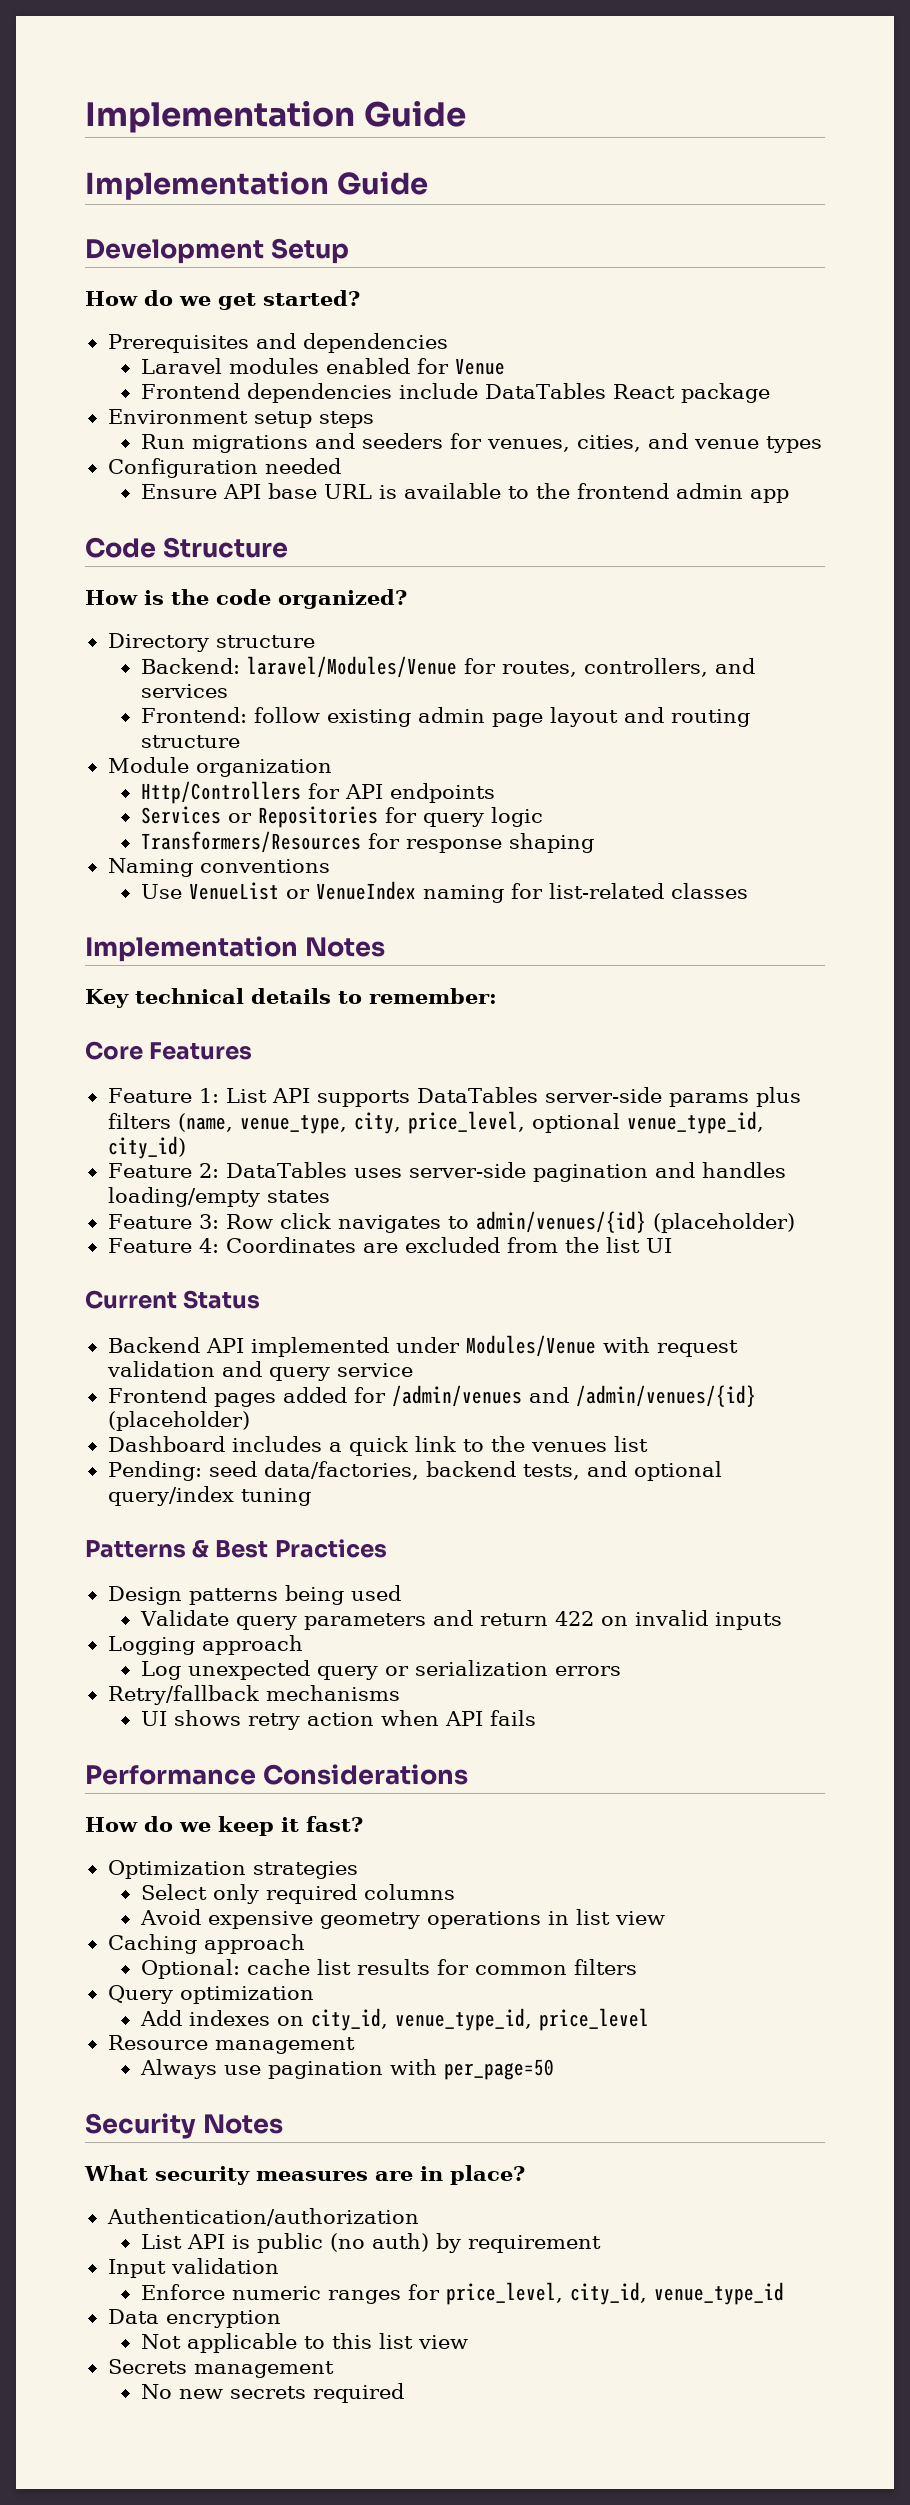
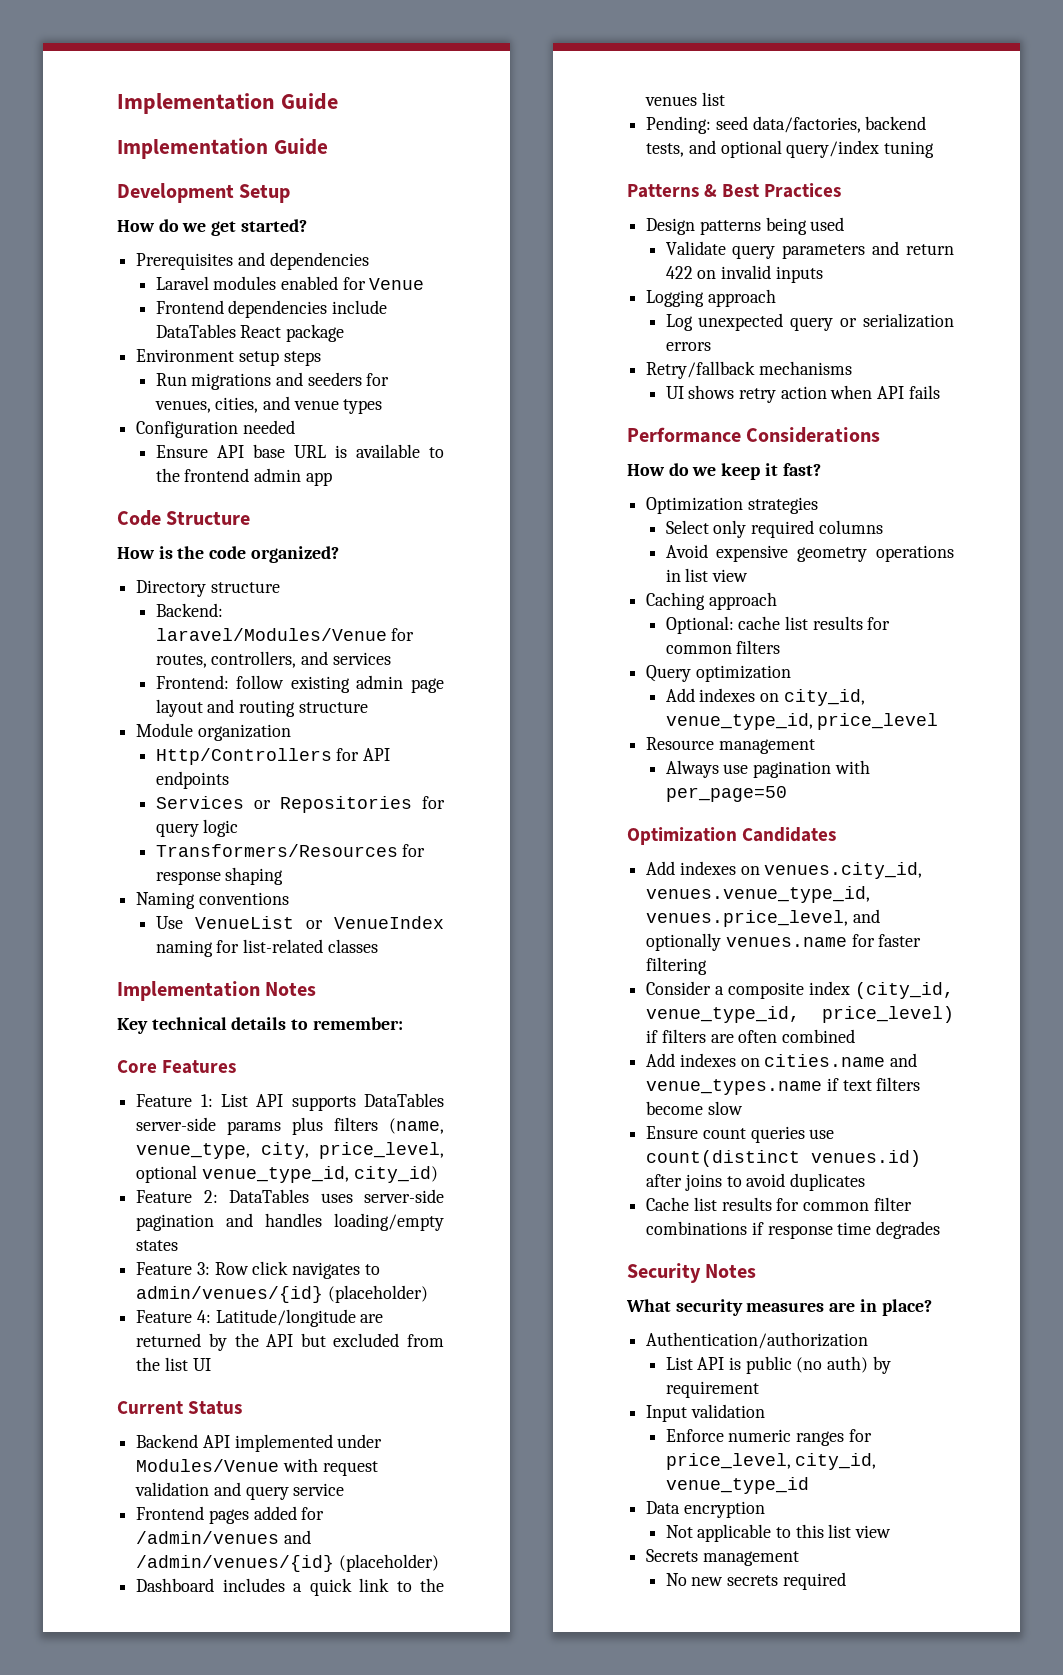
[225,1237,398,1253] Coordinates are -> [215,1309,384,1327] [136,1333,326,1351] Latitude/longitude are returned by the API but
(554, 2069) none -> [627,827,837,845] [646,861,923,879] [646,886,871,903] [646,909,880,927] [646,933,922,951] [646,957,708,975] [646,981,954,999] [646,1006,954,1023] [646,1029,856,1043] [646,1053,918,1067] [646,1077,921,1095] [646,1101,743,1115] [646,1126,835,1143] [646,1150,922,1167] [646,1173,866,1191] [646,1197,912,1211] [646,1221,941,1239] // Optimization Candidates // Add indexes on venues.city_id, venues.venue_type_id, venues.price_level, and optionally venues.name for faster filtering // Consider a composite index (city_id, venue_type_id, price_level) if filters are often combined // Add indexes on cities.name and venue_types.name if text filters become slow // Ensure count queries use count(distinct venues.id) after joins to avoid duplicates // Cache list results for common filter combinations if response time degrades

